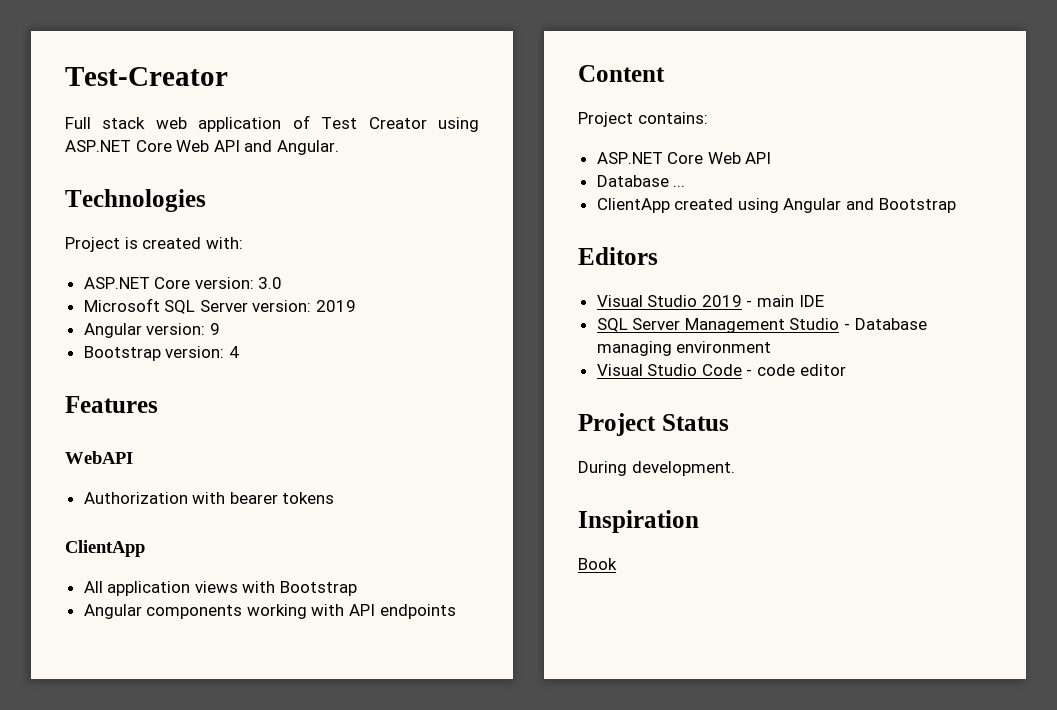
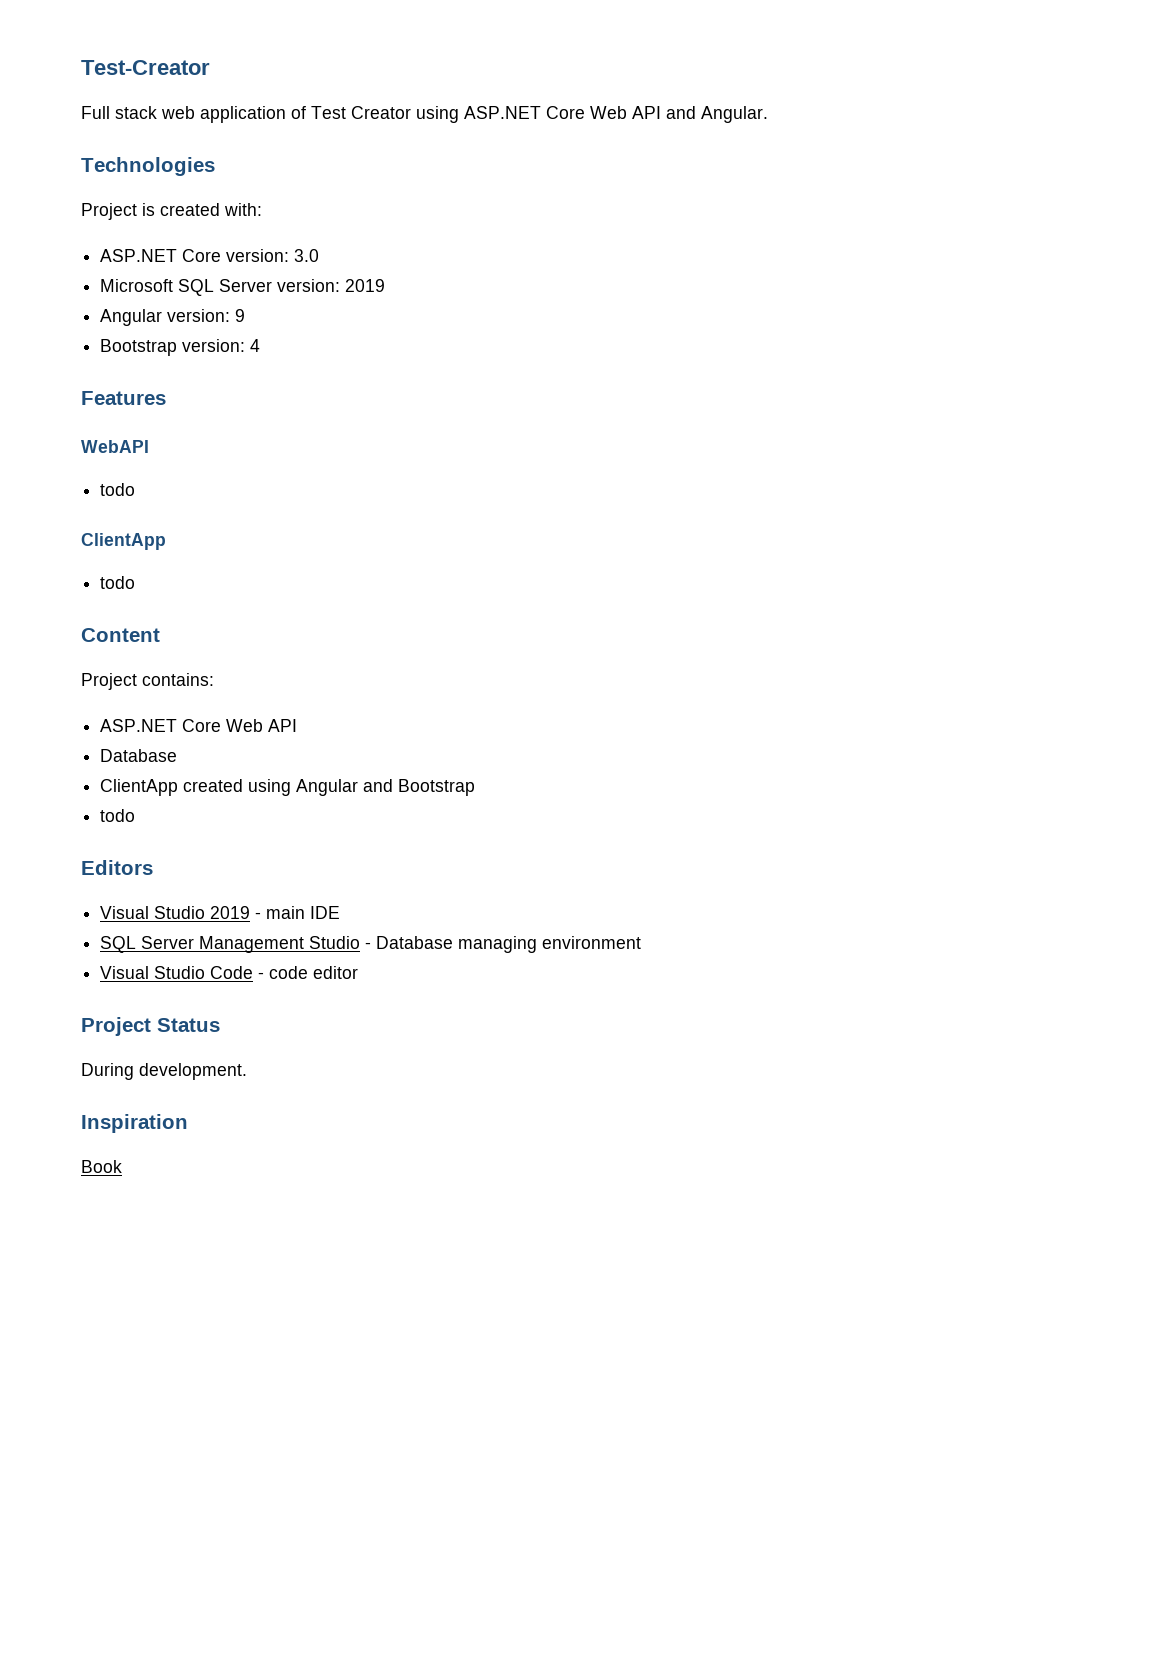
[83,492,335,504] [65,540,145,557] [83,581,358,596] [83,604,456,619] Authorization with bearer tokens // ClientApp // All application views with Bootstrap // Angular components working with API endpoints -> [100,483,136,496] [81,533,166,550] [100,576,136,589] todo // ClientApp // todo
[673,185,686,187] ... -> (178, 755) none
(956, 205) none -> [100,809,136,822] // todo

